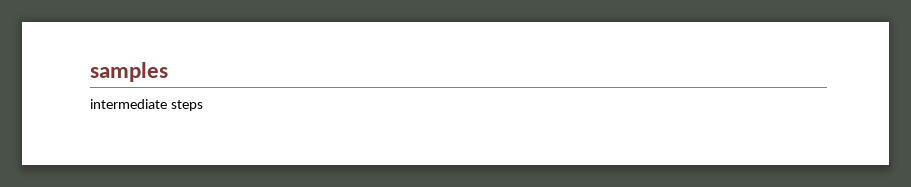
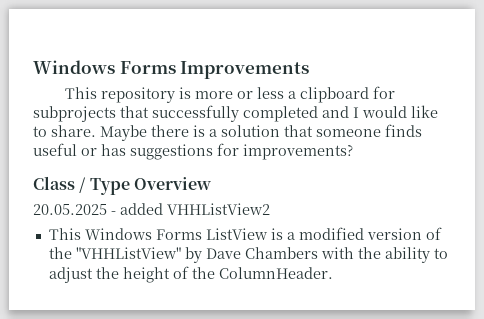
[90,62,168,82] [90,99,203,111] samples // intermediate steps -> [33,60,310,79] [64,86,395,103] [33,105,438,122] [33,124,422,141] [33,143,353,160] [33,176,211,195] [33,203,270,215] [48,227,442,240] [48,247,448,263] [48,266,333,283] Windows Forms Improvements // This repository is more or less a clipboard for subprojects that successfully completed and I would like to share. Maybe there is a solution that someone finds useful or has suggestions for improvements? // Class / Type Overview // 20.05.2025 - added VHHListView2 // This Windows Forms ListView is a modified version of the "VHHListView" by Dave Chambers with the ability to adjust the height of the ColumnHeader.

